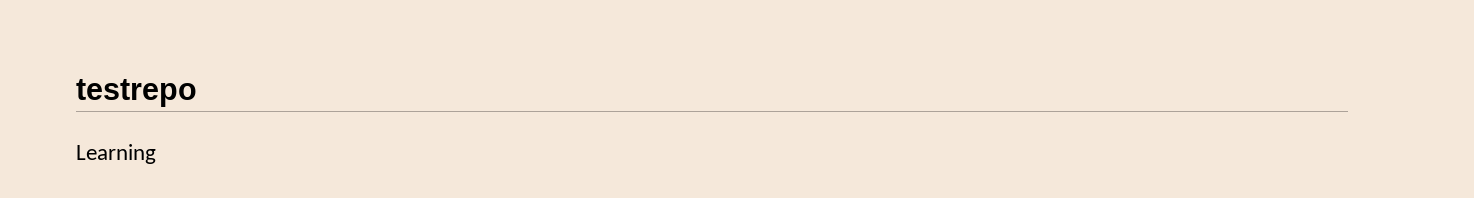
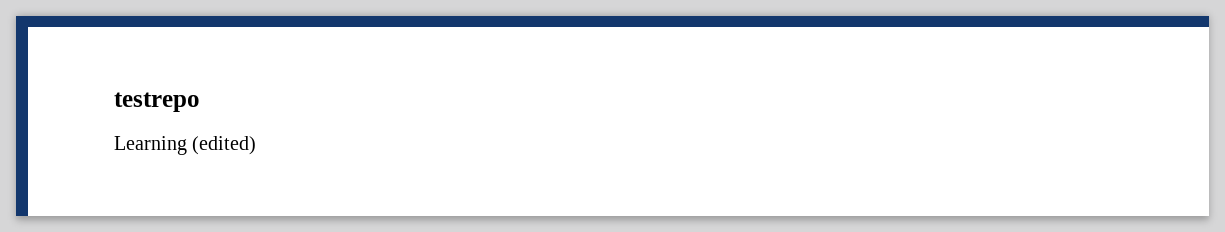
(156, 154) none -> [192,136,257,155] (edited)

